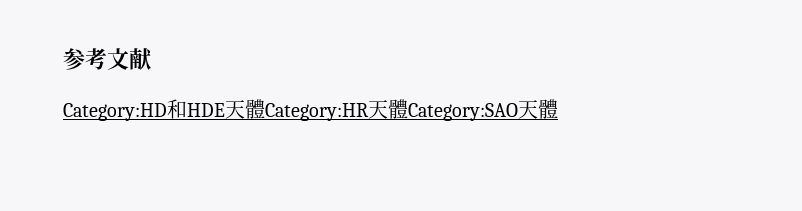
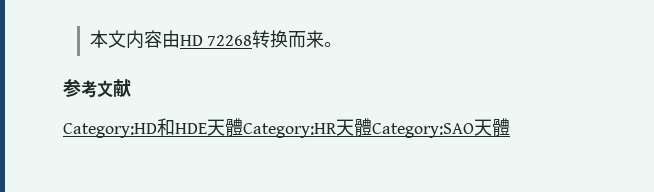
(63, 59) none -> [89,30,343,49] 本文内容由HD 72268转换而来。 //

